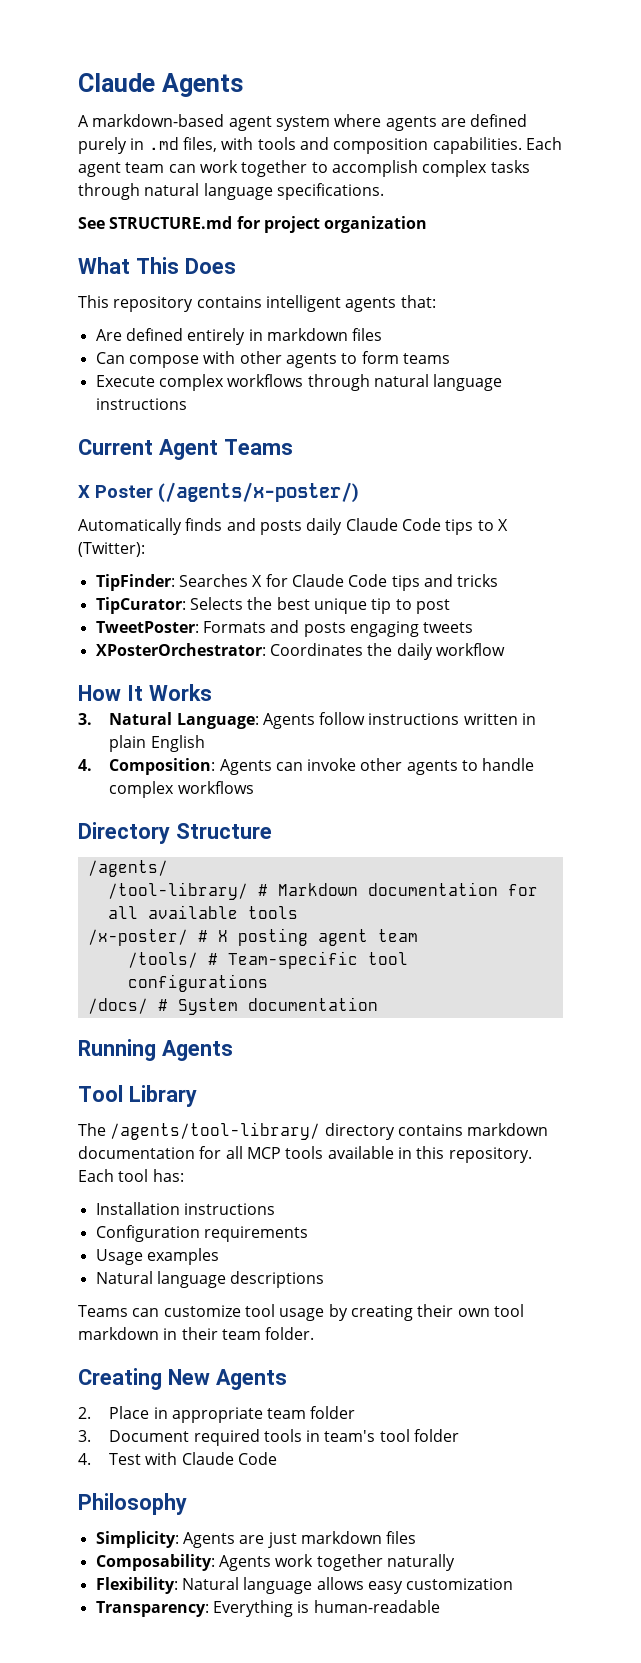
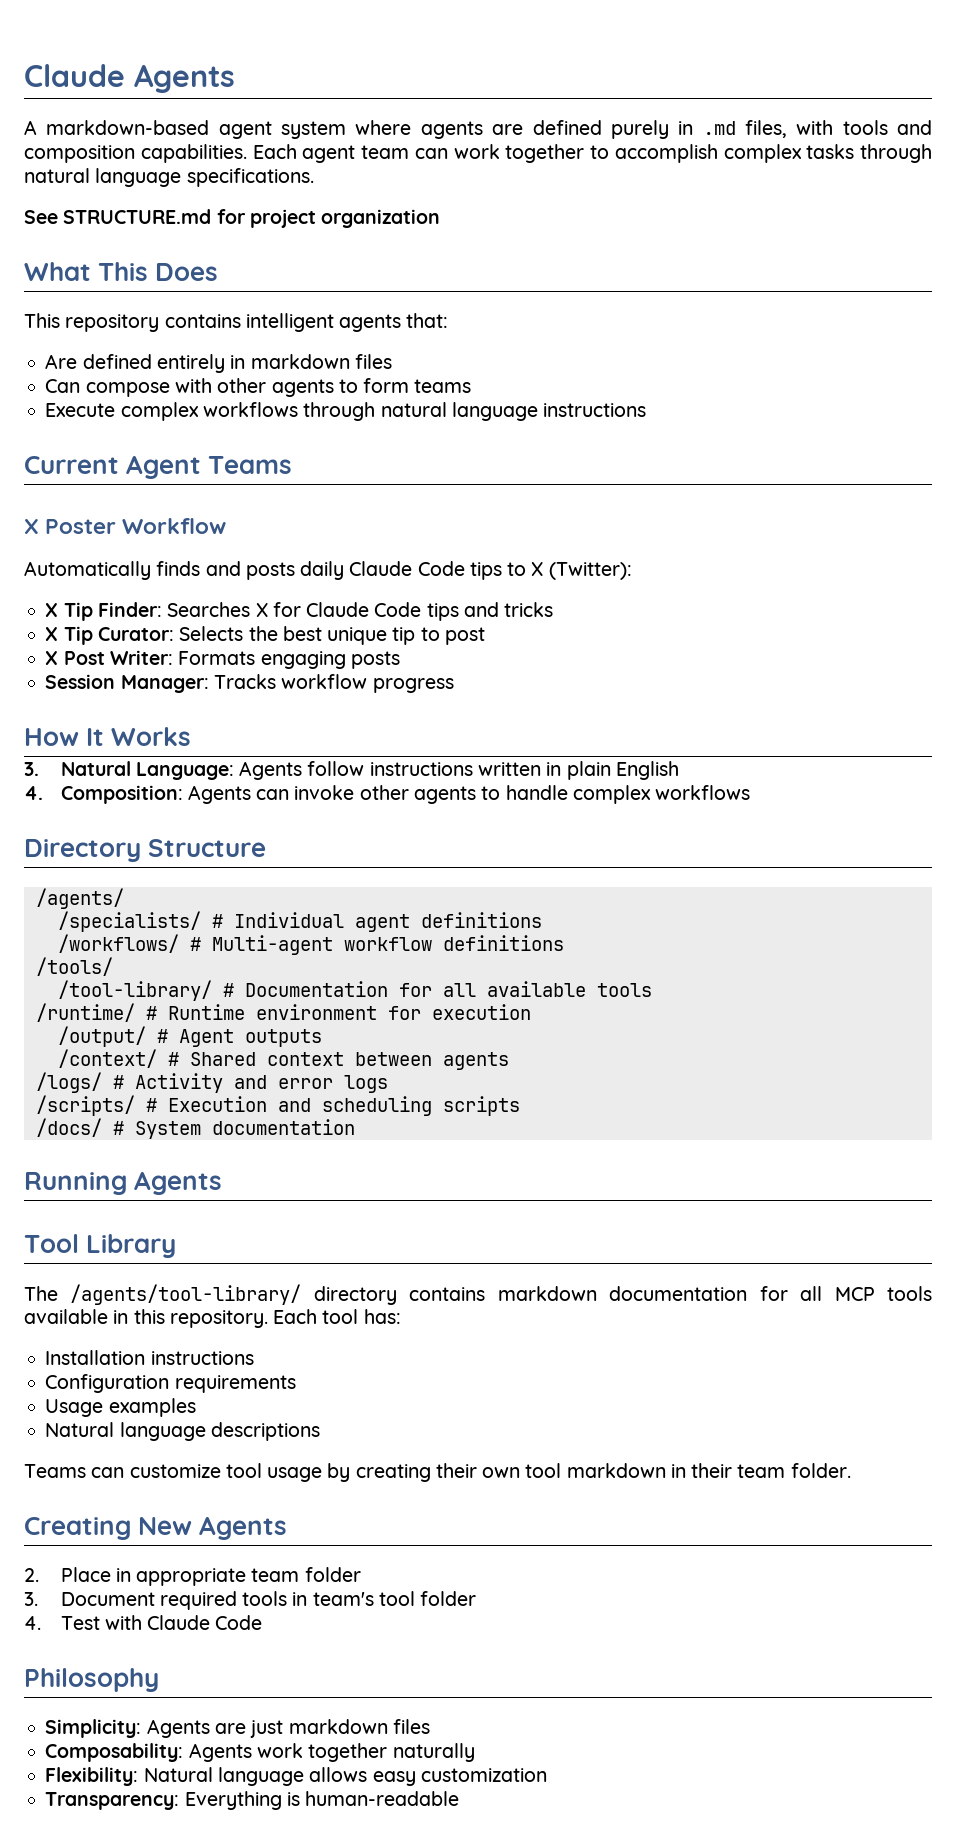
[158,482,359,503] (/agents/x-poster/) -> [122,518,227,534] Workflow
[95,574,175,591] TipFinder: -> [45,602,162,621] X Tip Finder:
[95,597,186,614] TipCurator: -> [45,626,174,645] X Tip Curator:
[95,620,474,637] [95,643,505,660] TweetPoster: Formats and posts engaging tweets // XPosterOrchestrator: Coordinates the daily workflow -> [45,650,400,669] [45,674,454,693] X Post Writer: Formats engaging posts // Session Manager: Tracks workflow progress
(168, 868) none -> [57,911,542,932] [57,934,564,955] [35,957,113,976] // /specialists/ # Individual agent definitions // /workflows/ # Multi-agent workflow definitions // /tools/
[277,882,498,896] Markdown documentation -> [244,981,388,997] Documentation
[87,928,418,946] [127,951,408,969] [127,974,268,992] /x-poster/ # X posting agent team // /tools/ # Team-specific tool configurations -> [35,1003,531,1022] [57,1026,322,1047] [57,1049,509,1070] [35,1072,388,1093] [35,1095,520,1116] /runtime/ # Runtime environment for execution // /output/ # Agent outputs // /context/ # Shared context between agents // /logs/ # Activity and error logs // /scripts/ # Execution and scheduling scripts

